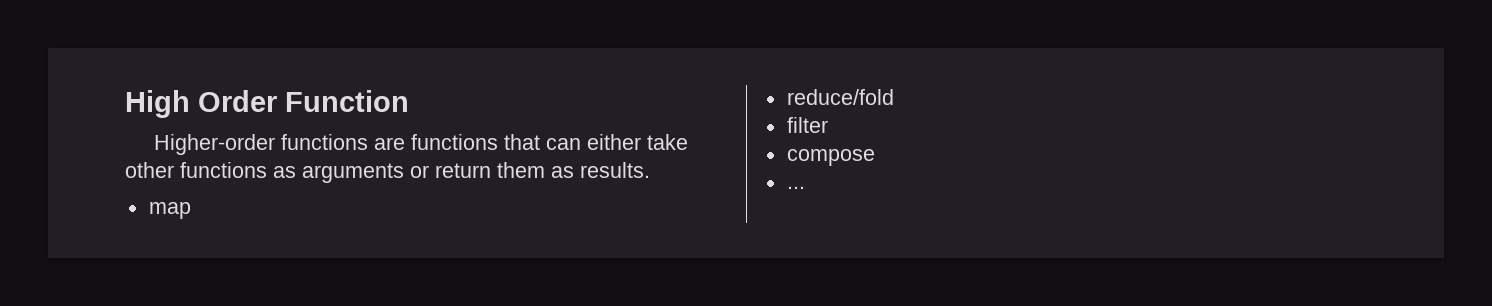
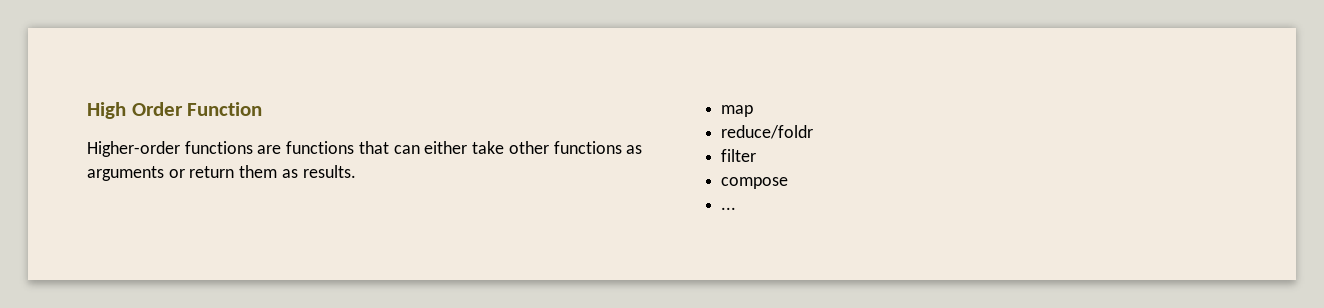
[786,89,894,105] reduce/fold -> [721,125,814,139] reduce/foldr

